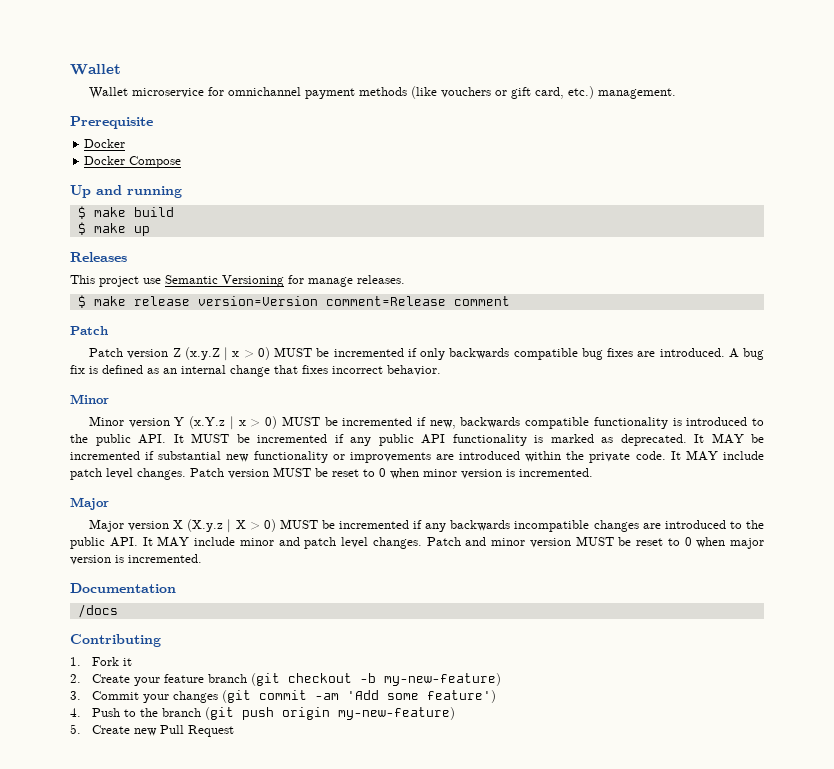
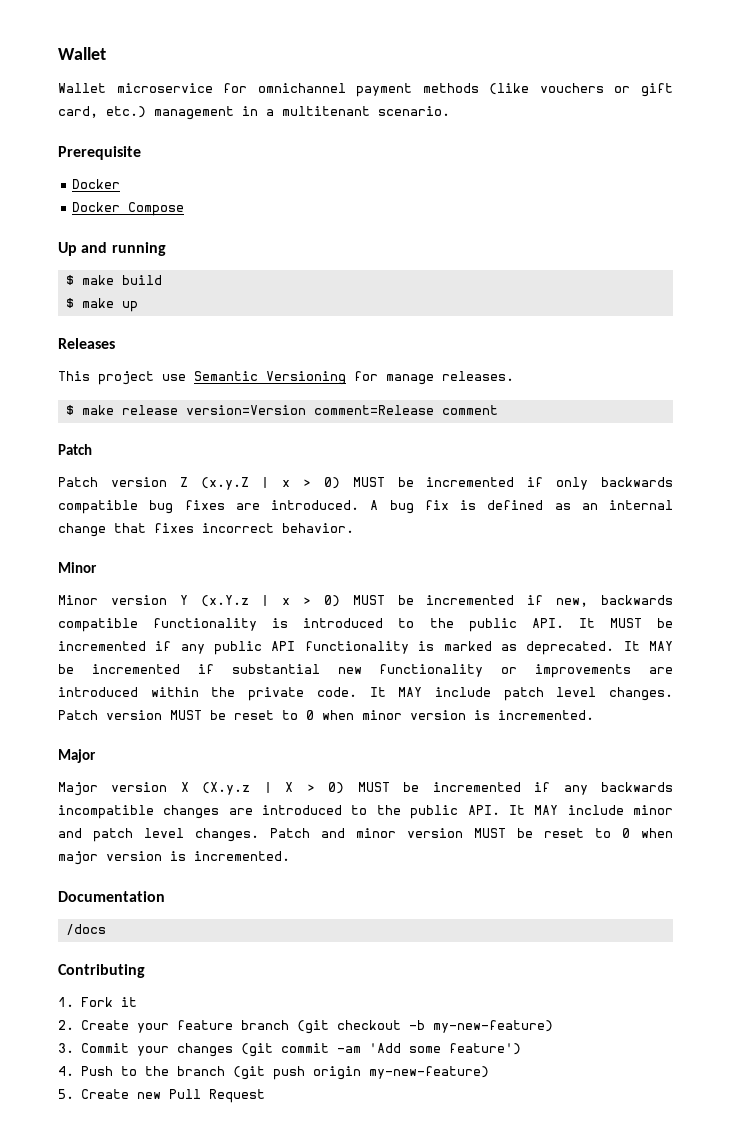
[598,88,677,99] management. -> [154,106,450,120] management in a multitenant scenario.

